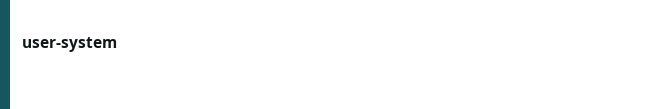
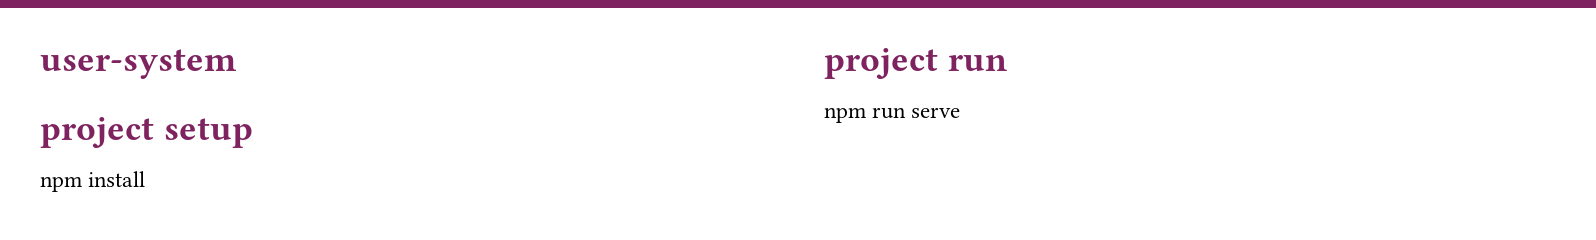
(117, 44) none -> [40,117,253,148] [40,171,146,192] [824,48,1007,79] [824,107,961,123] // project setup // npm install // project run // npm run serve

